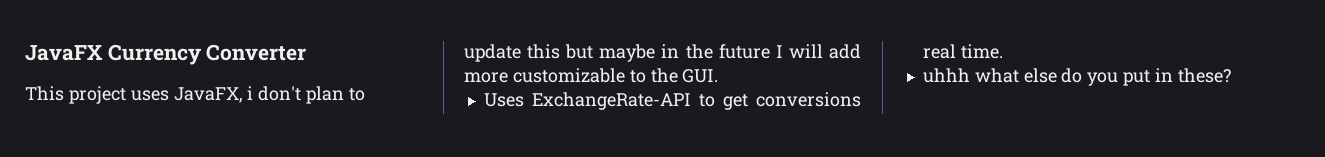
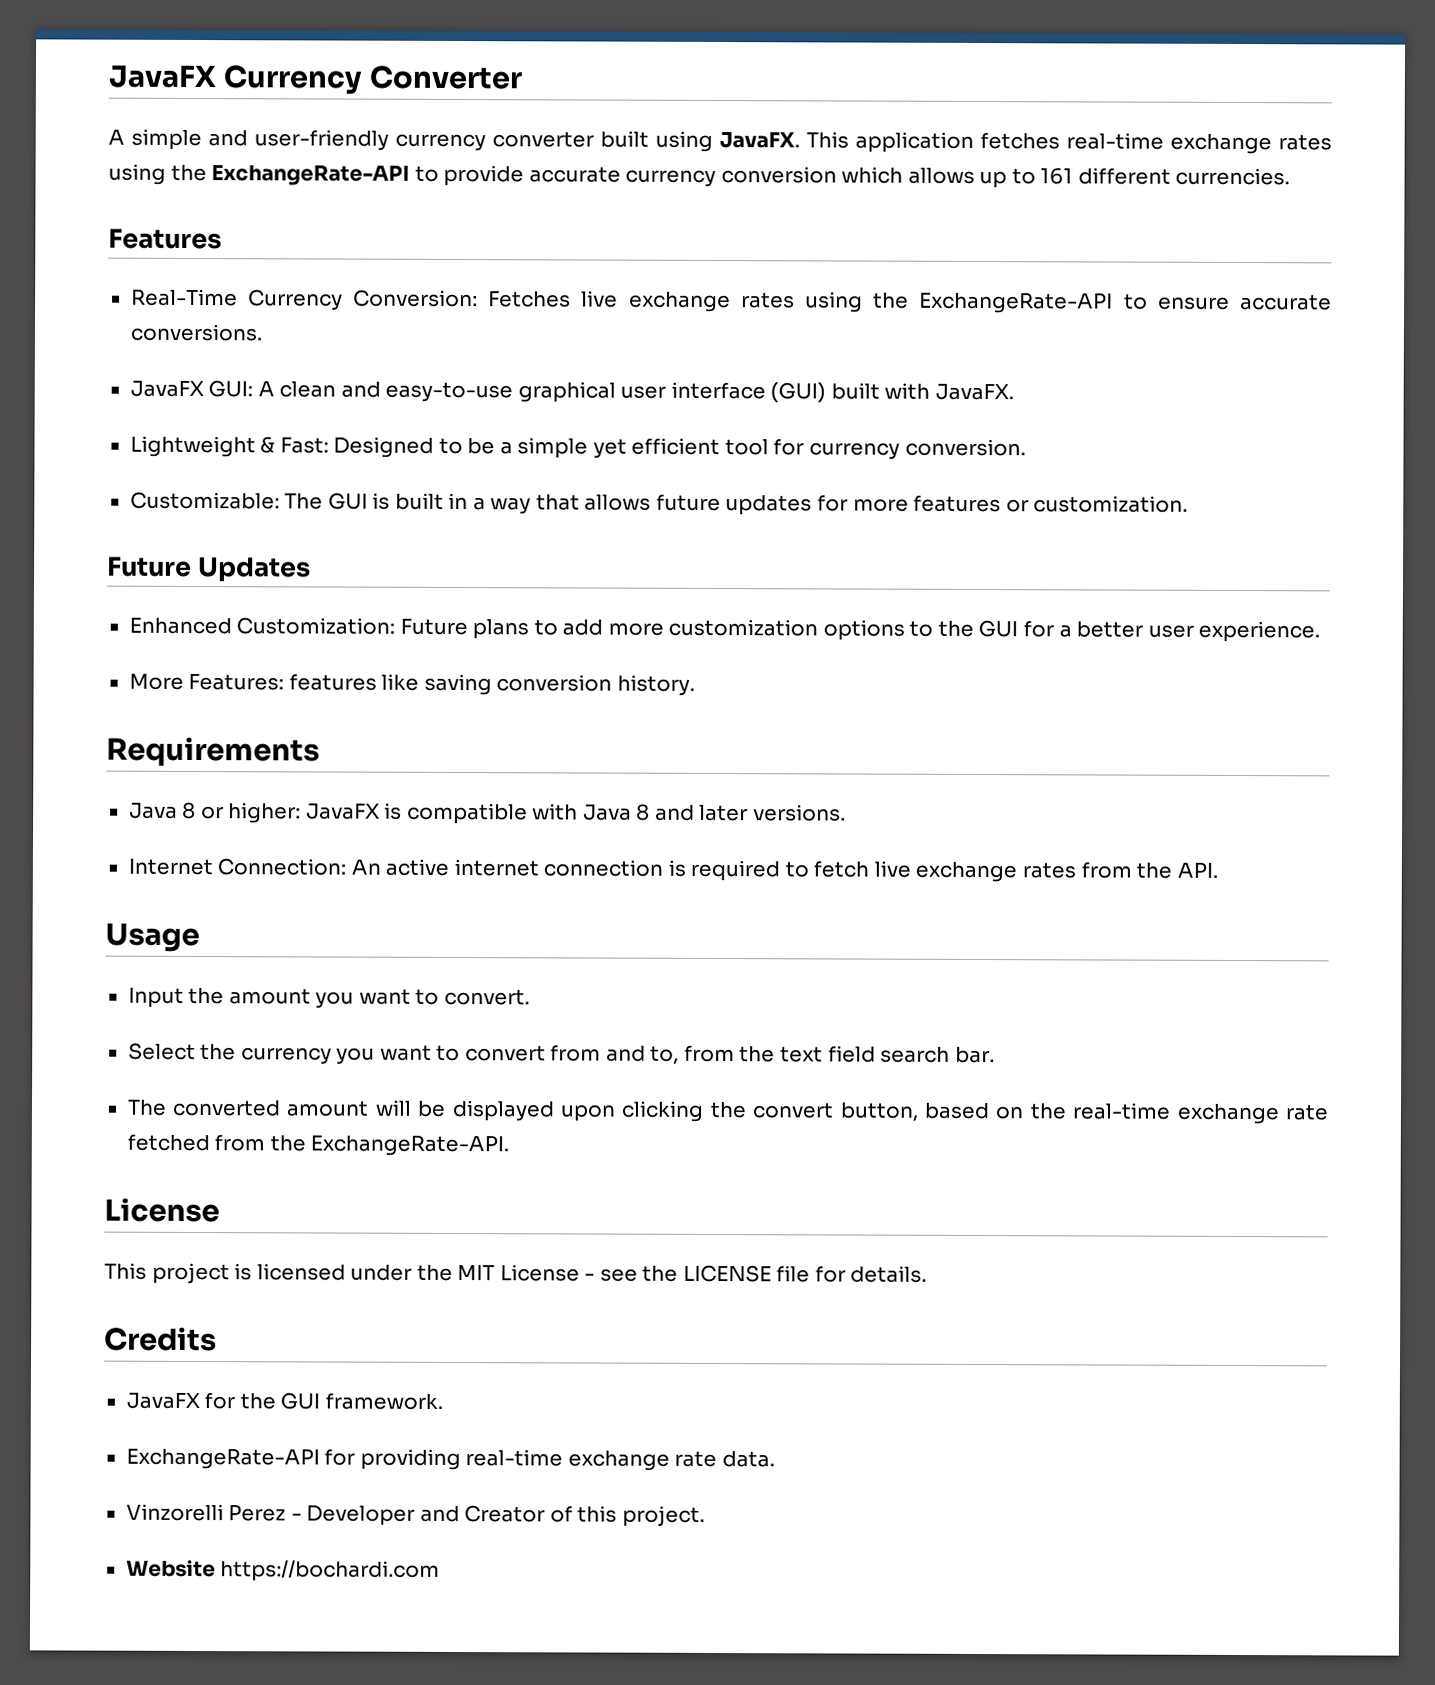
[25,86,366,104] [464,44,861,62] [464,68,719,83] [483,92,861,110] [922,44,1003,59] [922,68,1231,86] This project uses JavaFX, i don't plan to update this but maybe in the future I will add more customizable to the GUI. // Uses ExchangeRate-API to get conversions real time. // uhhh what else do you put in these? -> [108,128,1332,155] [108,163,1291,189] [108,228,222,250] [130,288,1332,314] [129,323,262,342] [129,380,1014,403] [129,435,1026,460] [129,491,1189,516] [107,556,311,583] [128,617,1321,643] [128,673,695,696] [106,736,320,767] [128,801,846,825] [127,858,1218,883] [105,922,200,953] [127,987,530,1009] [127,1042,995,1065] [126,1099,1329,1125] [126,1133,510,1157] [104,1197,220,1223] [104,1262,928,1285] [104,1326,217,1352] [125,1392,443,1410] [125,1447,775,1471] [125,1503,705,1527] [125,1559,441,1582] A simple and user-friendly currency converter built using JavaFX. This application fetches real-time exchange rates using the ExchangeRate-API to provide accurate currency conversion which allows up to 161 different currencies. // Features // Real-Time Currency Conversion: Fetches live exchange rates using the ExchangeRate-API to ensure accurate conversions. // JavaFX GUI: A clean and easy-to-use graphical user interface (GUI) built with JavaFX. // Lightweight & Fast: Designed to be a simple yet efficient tool for currency conversion. // Customizable: The GUI is built in a way that allows future updates for more features or customization. // Future Updates // Enhanced Customization: Future plans to add more customization options to the GUI for a better user experience. // More Features: features like saving conversion history. // Requirements // Java 8 or higher: JavaFX is compatible with Java 8 and later versions. // Internet Connection: An active internet connection is required to fetch live exchange rates from the API. // Usage // Input the amount you want to convert. // Select the currency you want to convert from and to, from the text field search bar. // The converted amount will be displayed upon clicking the convert button, based on the real-time exchange rate fetched from the ExchangeRate-API. // License // This project is licensed under the MIT License - see the LICENSE file for details. // Credits // JavaFX for the GUI framework. // ExchangeRate-API for providing real-time exchange rate data. // Vinzorelli Perez - Developer and Creator of this project. // Website https://bochardi.com

